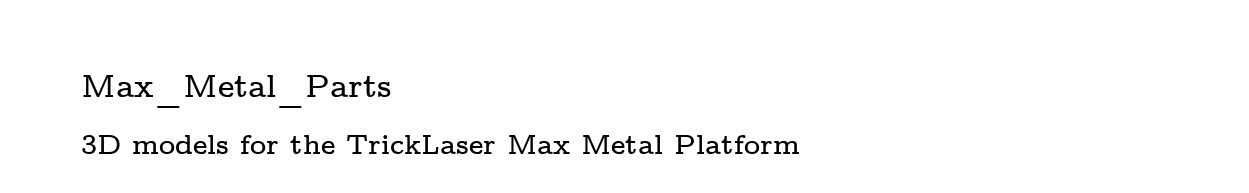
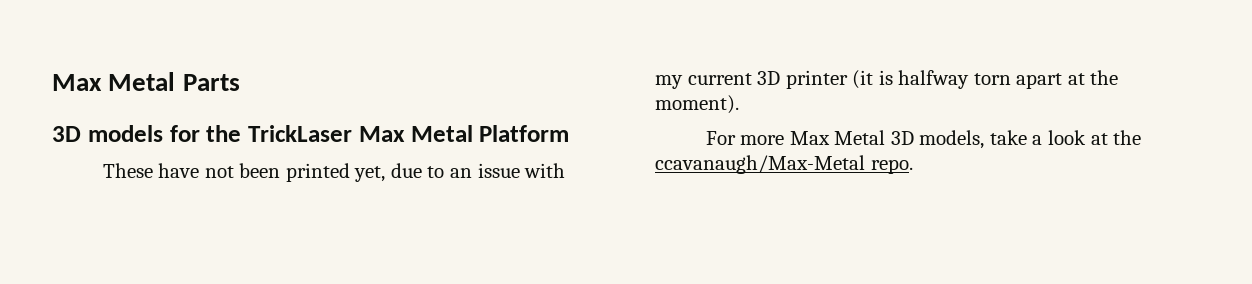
[81,75,392,108] Max_Metal_Parts -> [52,72,240,91] Max Metal Parts
(800, 144) none -> [102,163,566,182] [655,70,1119,89] [655,95,739,114] [705,130,1142,149] [655,155,913,174] // These have not been printed yet, due to an issue with my current 3D printer (it is halfway torn apart at the moment). // For more Max Metal 3D models, take a look at the ccavanaugh/Max-Metal repo.

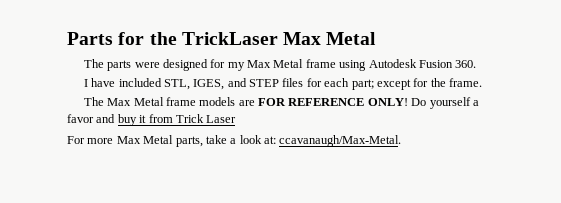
[52,72,176,91] Max Metal -> (67, 38) none
[52,125,163,142] // 3D models -> (113, 38) none
[479,125,570,142] [102,163,566,182] [655,70,1119,89] [655,95,739,114] Platform // These have not been printed yet, due to an issue with my current 3D printer (it is halfway torn apart at the moment). -> [83,59,477,71] [83,78,483,90] [83,97,479,109] [67,114,237,126] // The parts were designed for my Max Metal frame using Autodesk Fusion 360. // I have included STL, IGES, and STEP files for each part; except for the frame. // The Max Metal frame models are FOR REFERENCE ONLY! Do yourself a favor and buy it from Trick Laser
[890,130,985,149] 3D models, -> [175,136,203,147] parts,
[1090,130,1142,145] [655,155,913,174] at the ccavanaugh/Max-Metal repo. -> [264,135,402,147] at: ccavanaugh/Max-Metal.

